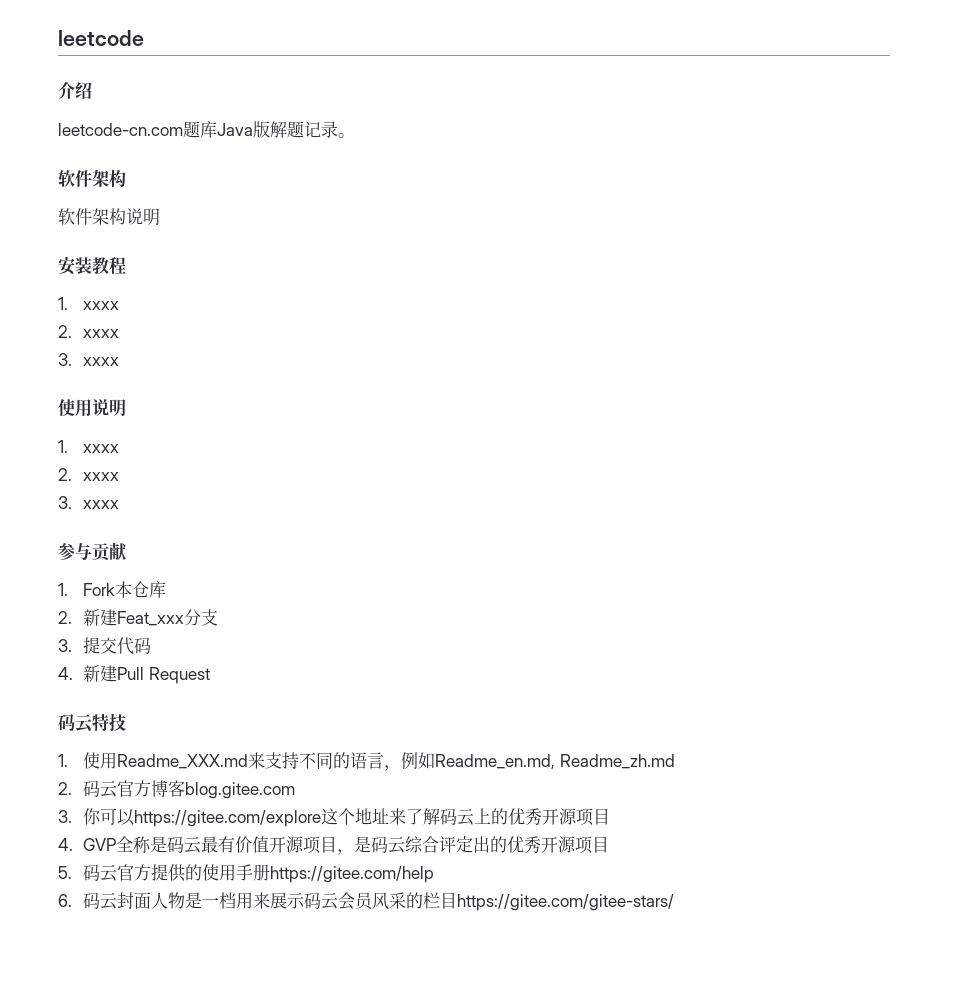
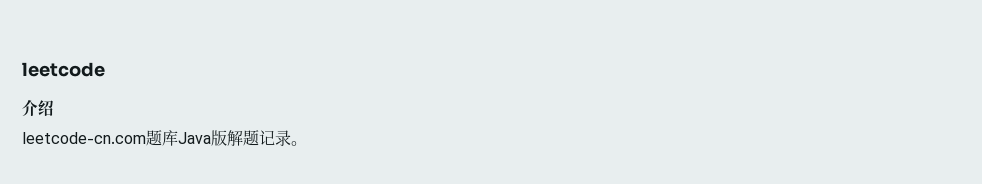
[58,169,126,187] [58,208,160,226] [58,256,126,275] [58,297,120,310] [58,325,120,338] [58,353,120,366] [58,399,126,417] [58,440,120,453] [58,468,120,481] [58,496,120,509] [58,542,127,562] [58,581,167,598] [58,609,219,626] [58,637,152,655] [58,665,210,684] [58,713,126,733] [58,752,675,771] [58,780,296,799] [58,808,611,827] [58,836,610,855] [58,864,435,883] [58,892,675,911] // 软件架构 // 软件架构说明 // 安装教程 // 1. xxxx // 2. xxxx // 3. xxxx // 使用说明 // 1. xxxx // 2. xxxx // 3. xxxx // 参与贡献 // 1. Fork本仓库 // 2.新建Feat_xxx分支 // 3.提交代码 // 4.新建Pull Request // 码云特技 // 1.使用Readme_XXX.md来支持不同的语言，例如Readme_en.md, Readme_zh.md // 2.码云官方博客blog.gitee.com // 3.你可以https://gitee.com/explore这个地址来了解码云上的优秀开源项目 // 4. GVP全称是码云最有价值开源项目，是码云综合评定出的优秀开源项目 // 5.码云官方提供的使用手册https://gitee.com/help // 6.码云封面人物是一档用来展示码云会员风采的栏目https://gitee.com/gitee-stars/ -> (307, 143) none

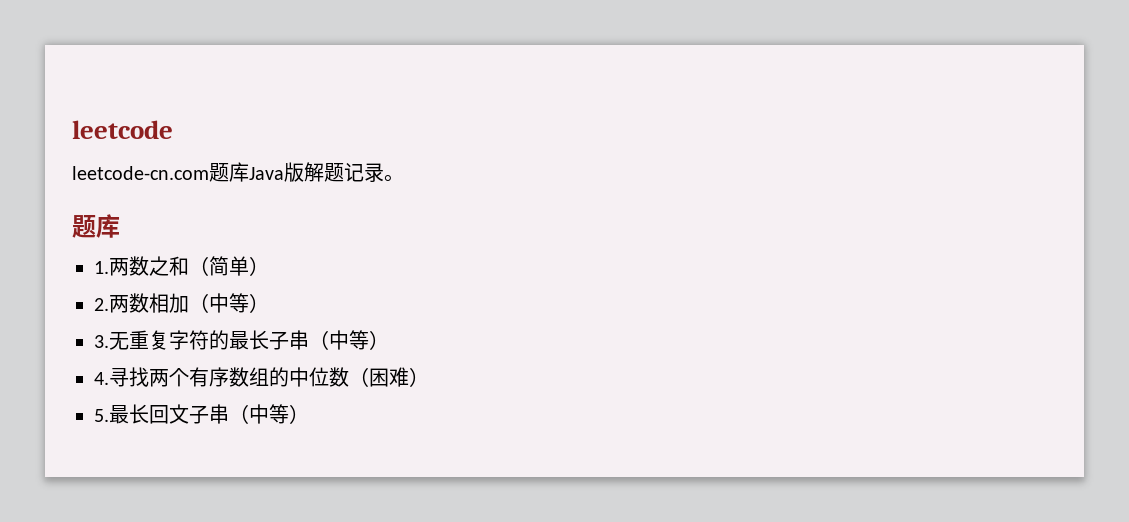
[22,100,54,116] // 介绍 -> (173, 129) none
(307, 143) none -> [72,214,120,238] [94,256,269,276] [94,293,269,313] [94,330,389,350] [94,367,429,387] [94,404,309,424] // 题库 // 1.两数之和（简单） // 2.两数相加（中等） // 3.无重复字符的最长子串（中等） // 4.寻找两个有序数组的中位数（困难） // 5.最长回文子串（中等）

